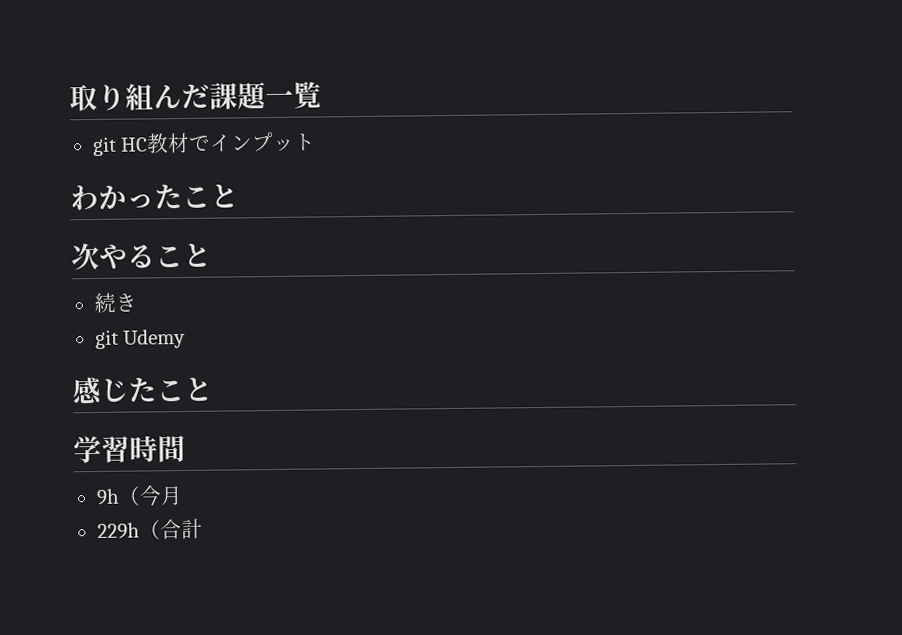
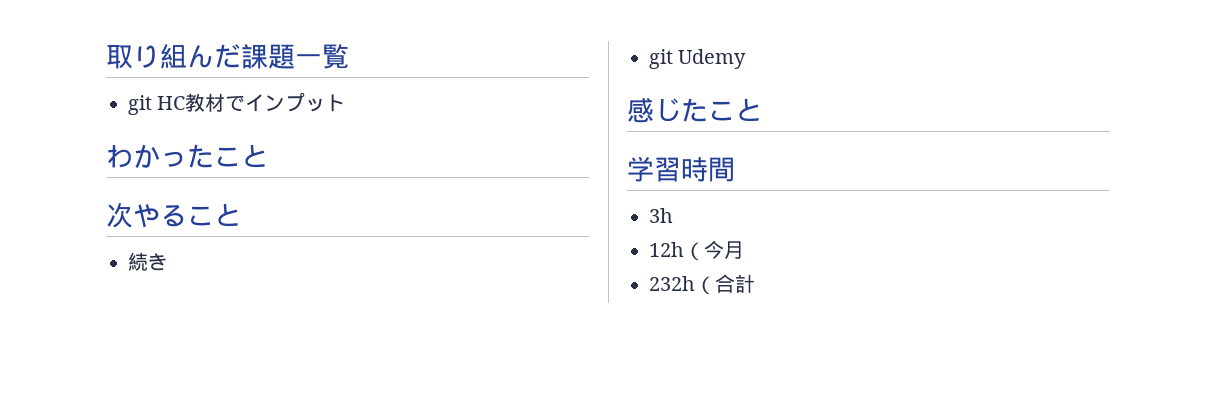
[95,488,120,505] 9h -> [649,208,673,223] [649,242,684,257] 3h // 12h
[96,522,140,539] 229h -> [649,276,695,291] 232h

